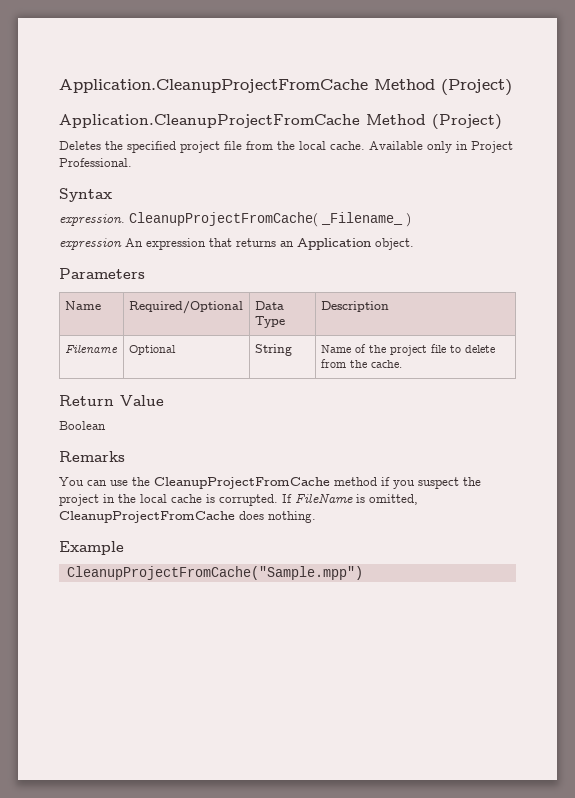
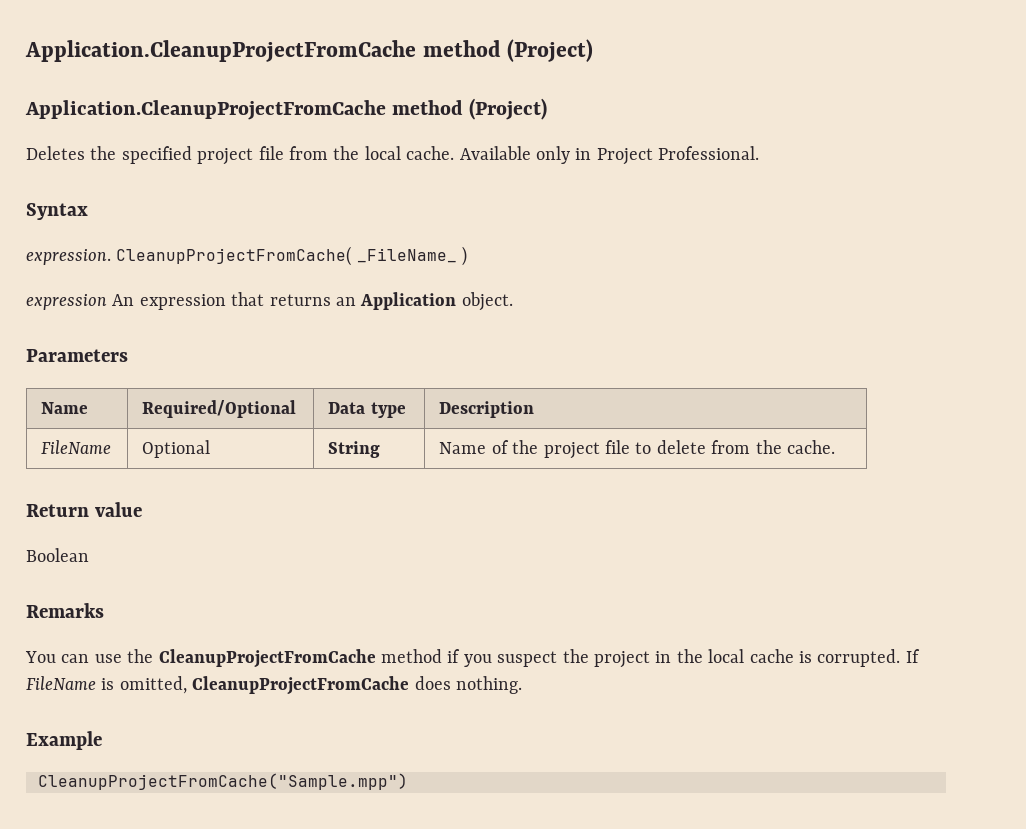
[59,79,435,93] Application.CleanupProjectFromCache Method -> [25,40,501,62] Application.CleanupProjectFromCache method
[366,114,426,125] Method -> [392,100,464,115] method
[321,212,403,225] _Filename_ -> [356,248,457,263] _FileName_
[254,316,285,328] Type -> [370,402,406,418] type
[64,345,118,353] Filename -> [41,440,112,454] FileName
[120,395,164,406] Value -> [94,502,142,517] value

